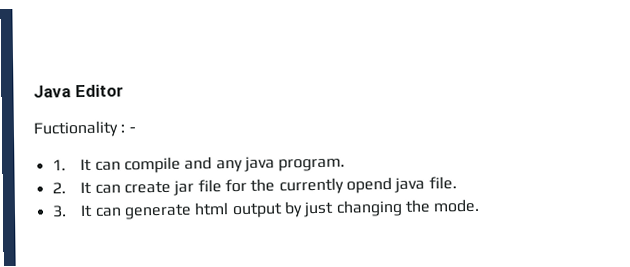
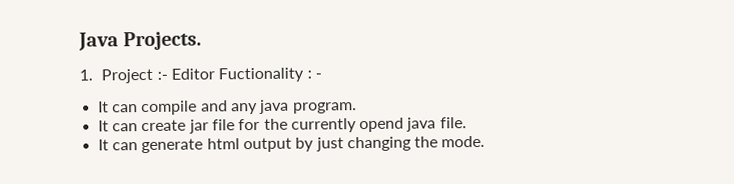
(71, 91) none -> [123,31,203,51] [79,68,168,84] Projects. // 1. Project :-
(124, 91) // -> (216, 74) none
[51,159,66,171] 1. -> (323, 76) none
[51,182,66,194] 2. -> (357, 108) none
[51,205,67,218] 3. -> (467, 123) none

